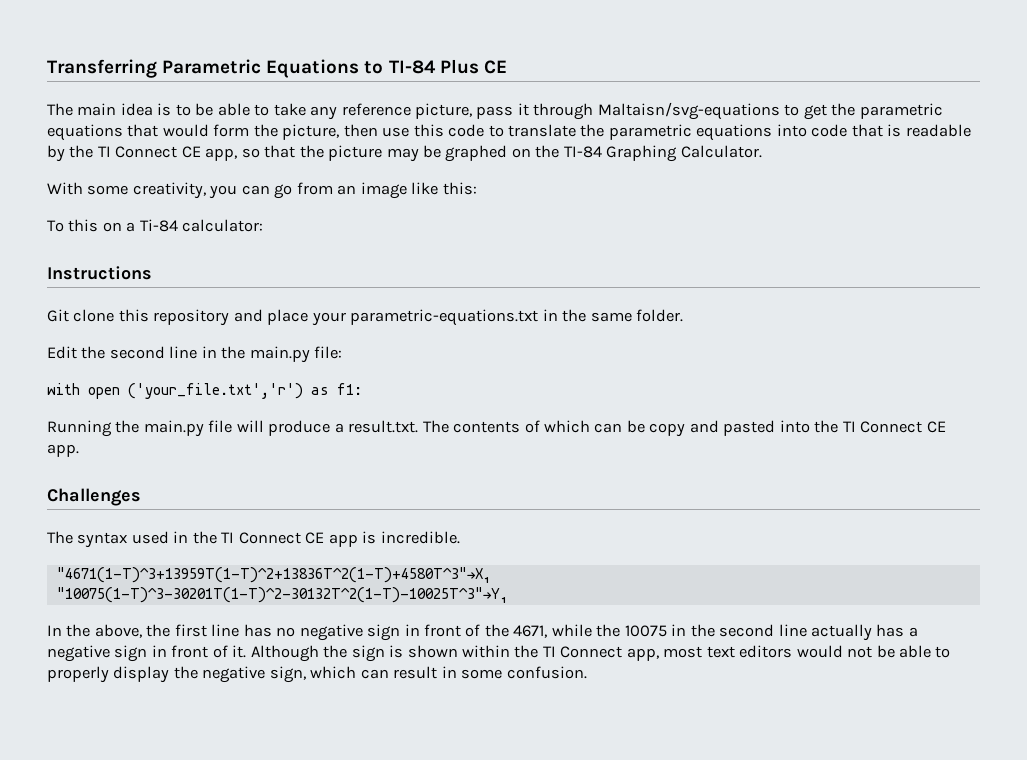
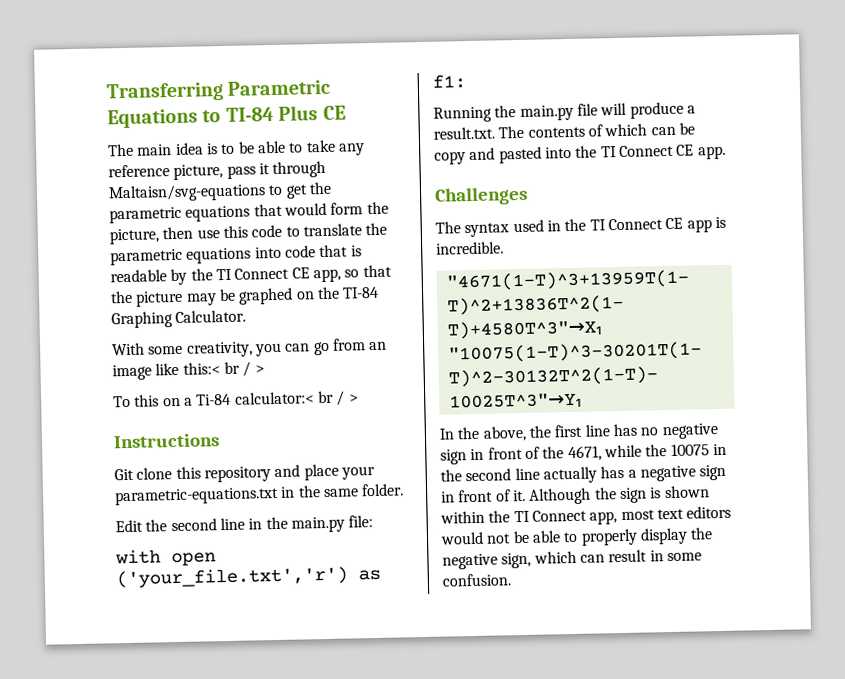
[442,182,477,195] this: -> [182,361,265,377] this:< br / >
[182,219,264,232] calculator: -> [234,390,359,406] calculator:< br / >

